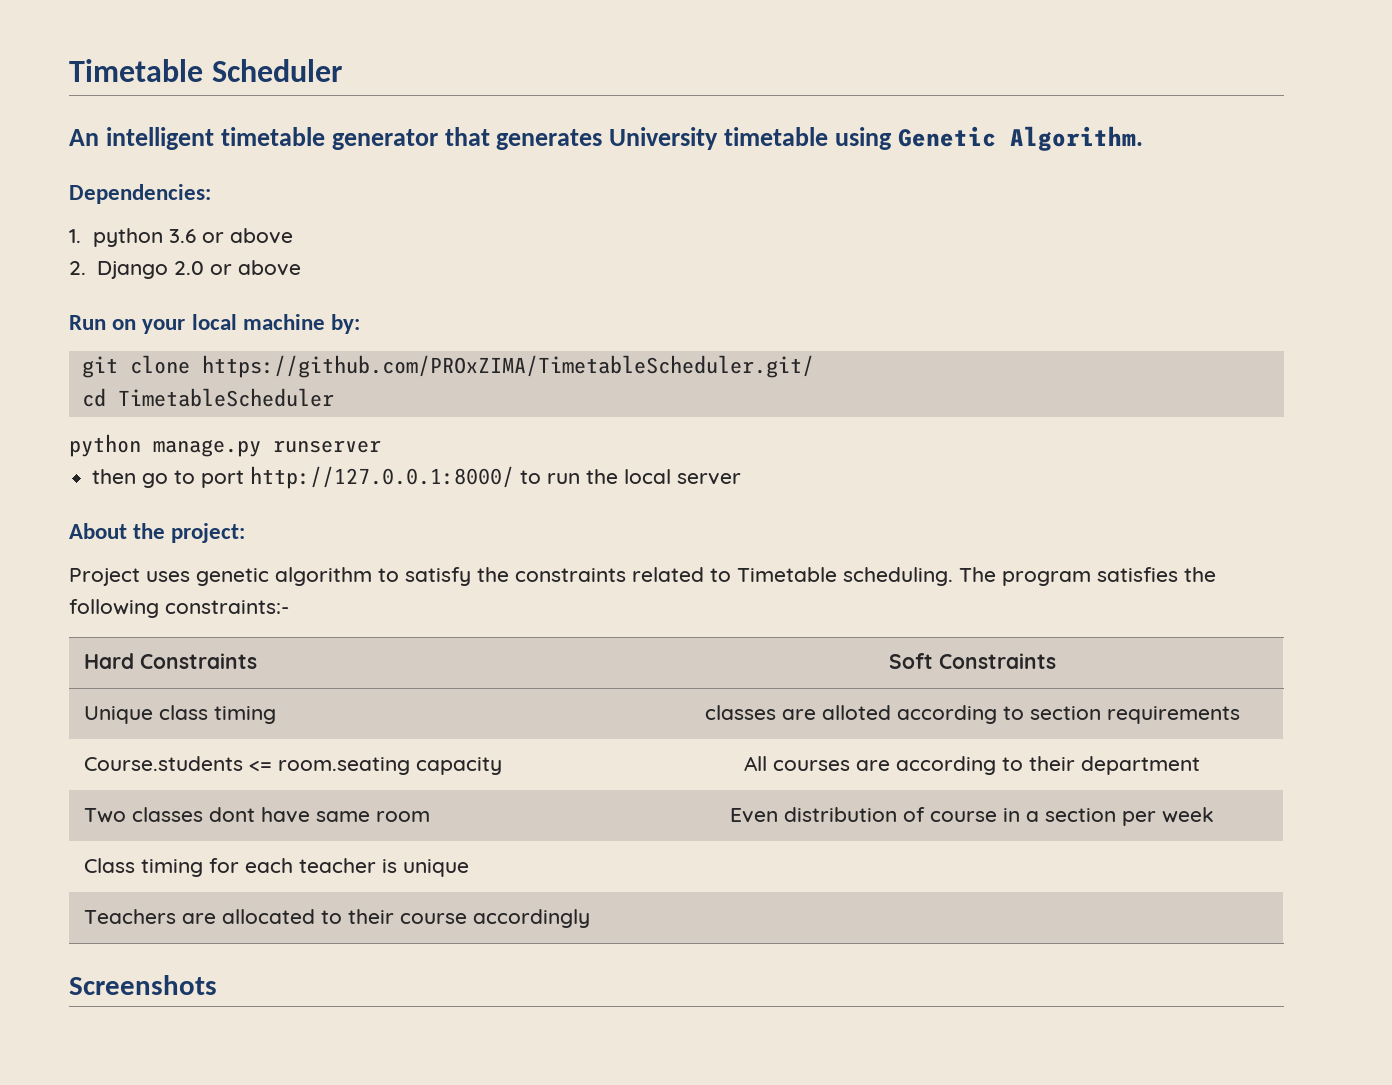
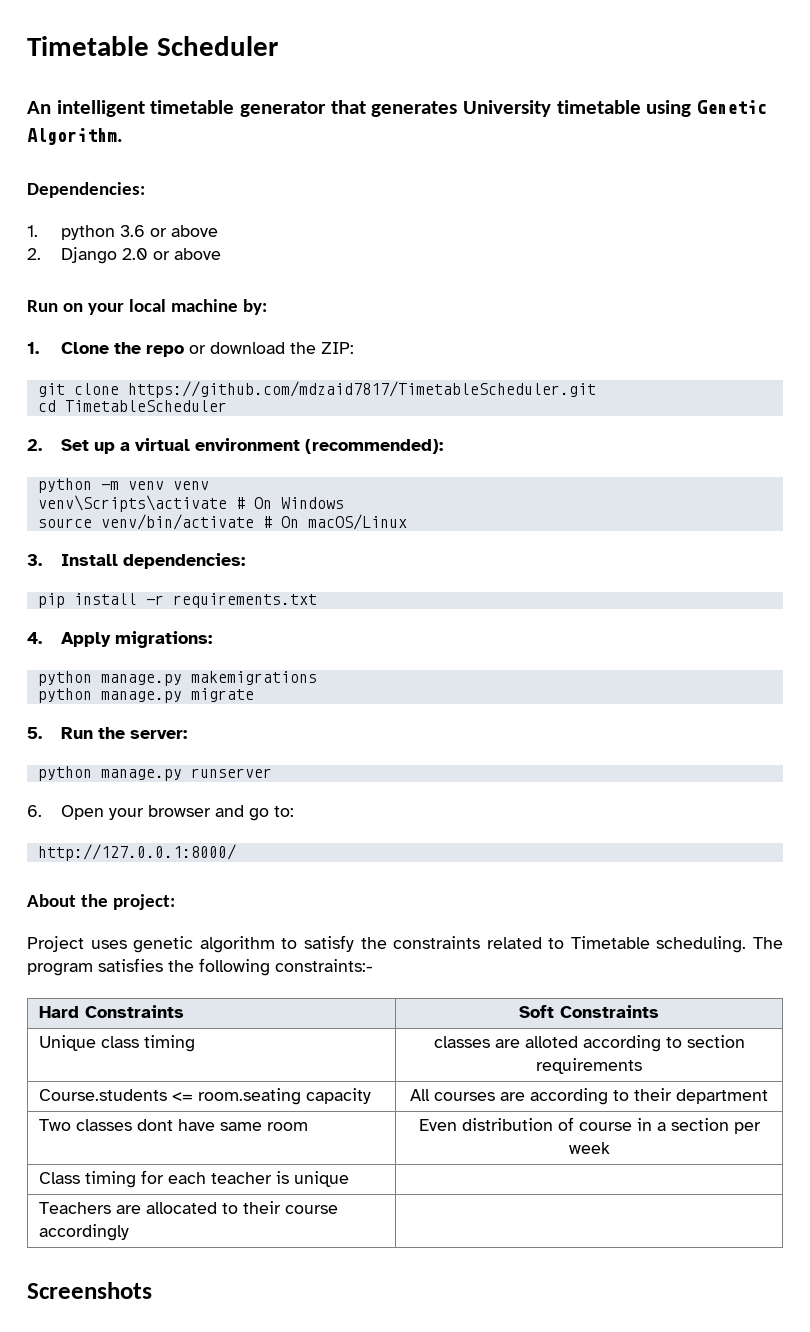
(361, 324) none -> [27,342,354,357] // 1. Clone the repo or download the ZIP:
[201,355,814,378] https://github.com/PROxZIMA/TimetableScheduler.git/ -> [127,381,596,398] https://github.com/mdzaid7817/TimetableScheduler.git
[69,434,381,457] [92,466,742,489] python manage.py runserver // then go to port http://127.0.0.1:8000/ to run the local server -> [27,438,443,454] [37,478,209,493] [37,495,344,512] [37,514,407,530] [27,553,245,569] [37,593,317,608] [27,631,212,648] [37,671,317,686] [37,688,254,703] [27,727,187,739] [37,766,272,781] [27,805,294,821] [37,844,236,861] 2. Set up a virtual environment (recommended): // python -m venv venv // venv\Scripts\activate # On Windows // source venv/bin/activate # On macOS/Linux // 3. Install dependencies: // pip install -r requirements.txt // 4. Apply migrations: // python manage.py makemigrations // python manage.py migrate // 5. Run the server: // python manage.py runserver // 6. Open your browser and go to: // http://127.0.0.1:8000/

